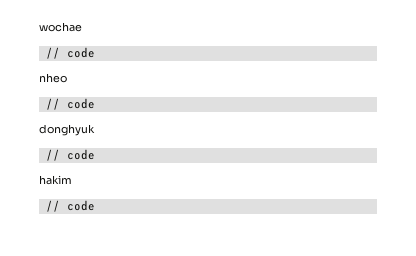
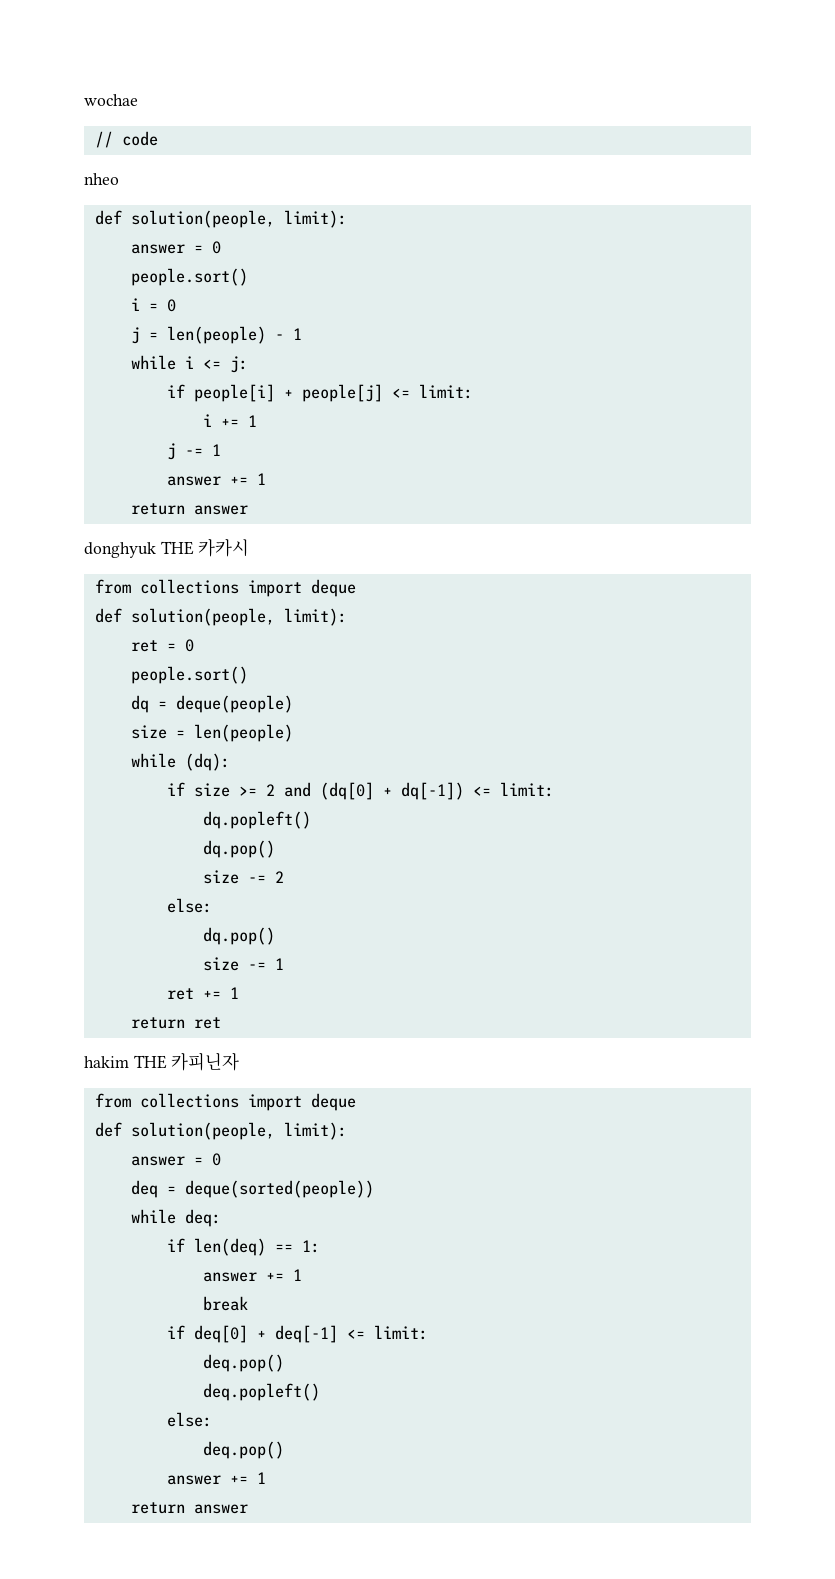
[45,98,95,110] [39,124,95,136] [45,149,95,161] [39,175,72,185] [45,200,95,212] // code // donghyuk // // code // hakim // // code -> [94,210,347,228] [130,241,221,254] [130,268,248,286] [130,298,176,312] [130,326,302,344] [130,355,248,373] [166,384,473,402] [202,414,257,427] [166,443,221,460] [166,473,266,486] [130,503,248,515] [84,539,250,558] [94,579,356,597] [94,608,347,626] [130,639,194,652] [130,666,248,684] [130,695,293,713] [130,724,293,742] [130,753,230,771] [166,782,554,800] [202,811,311,829] [202,840,275,858] [202,870,284,884] [166,898,212,913] [202,927,275,945] [202,957,284,971] [166,987,239,1000] [130,1017,221,1029] [84,1053,240,1071] [94,1093,356,1111] [94,1122,347,1140] [130,1153,221,1166] [130,1180,374,1198] [130,1209,221,1227] [166,1238,320,1256] [202,1269,302,1282] [202,1296,248,1311] [166,1325,428,1343] [202,1354,284,1372] [202,1383,320,1401] [166,1412,212,1427] [202,1441,284,1459] [166,1472,266,1485] [130,1502,248,1514] def solution(people, limit): // answer = 0 // people.sort() // i = 0 // j = len(people) - 1 // while i <= j: // if people[i] + people[j] <= limit: // i += 1 // j -= 1 // answer += 1 // return answer // donghyuk THE 카카시 // from collections import deque // def solution(people, limit): // ret = 0 // people.sort() // dq = deque(people) // size = len(people) // while (dq): // if size >= 2 and (dq[0] + dq[-1]) <= limit: // dq.popleft() // dq.pop() // size -= 2 // else: // dq.pop() // size -= 1 // ret += 1 // return ret // hakim THE 카피닌자 // from collections import deque // def solution(people, limit): // answer = 0 // deq = deque(sorted(people)) // while deq: // if len(deq) == 1: // answer += 1 // break // if deq[0] + deq[-1] <= limit: // deq.pop() // deq.popleft() // else: // deq.pop() // answer += 1 // return answer

